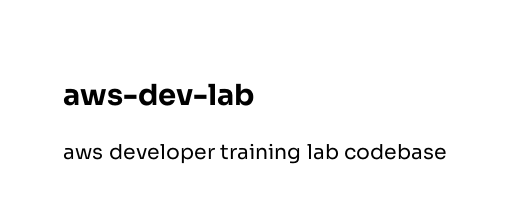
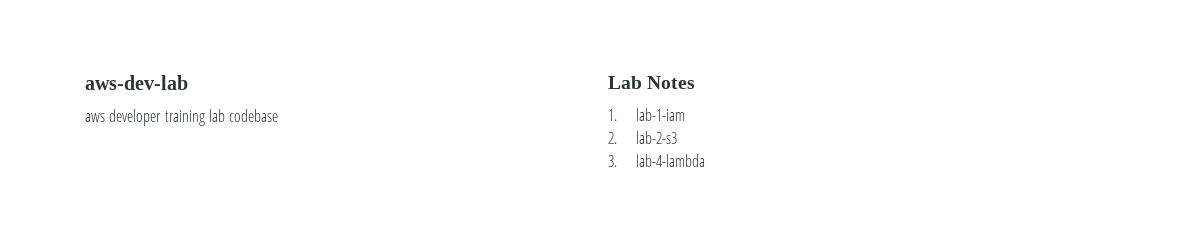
(448, 152) none -> [608,76,696,89] [608,108,686,121] [608,131,678,144] [608,154,706,167] // Lab Notes // 1. lab-1-iam // 2. lab-2-s3 // 3. lab-4-lambda

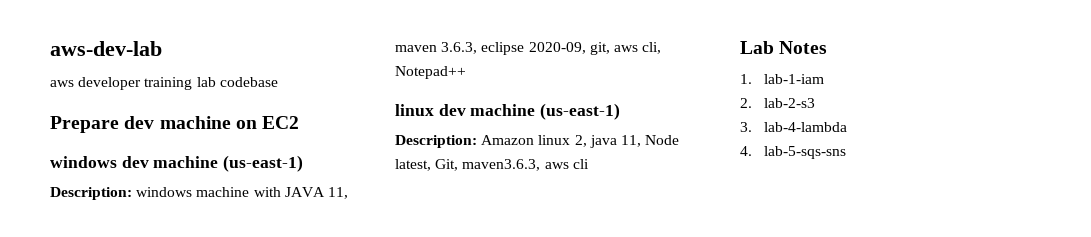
(279, 115) none -> [50,116,300,133] [50,155,304,172] [50,187,348,200] [395,42,662,55] [395,66,466,79] [395,103,621,120] [395,135,680,148] [395,159,589,171] // Prepare dev machine on EC2 // windows dev machine (us-east-1) // Description: windows machine with JAVA 11, maven 3.6.3, eclipse 2020-09, git, aws cli, Notepad++ // linux dev machine (us-east-1) // Description: Amazon linux 2, java 11, Node latest, Git, maven3.6.3, aws cli
(706, 160) none -> [740,146,847,159] // 4. lab-5-sqs-sns

